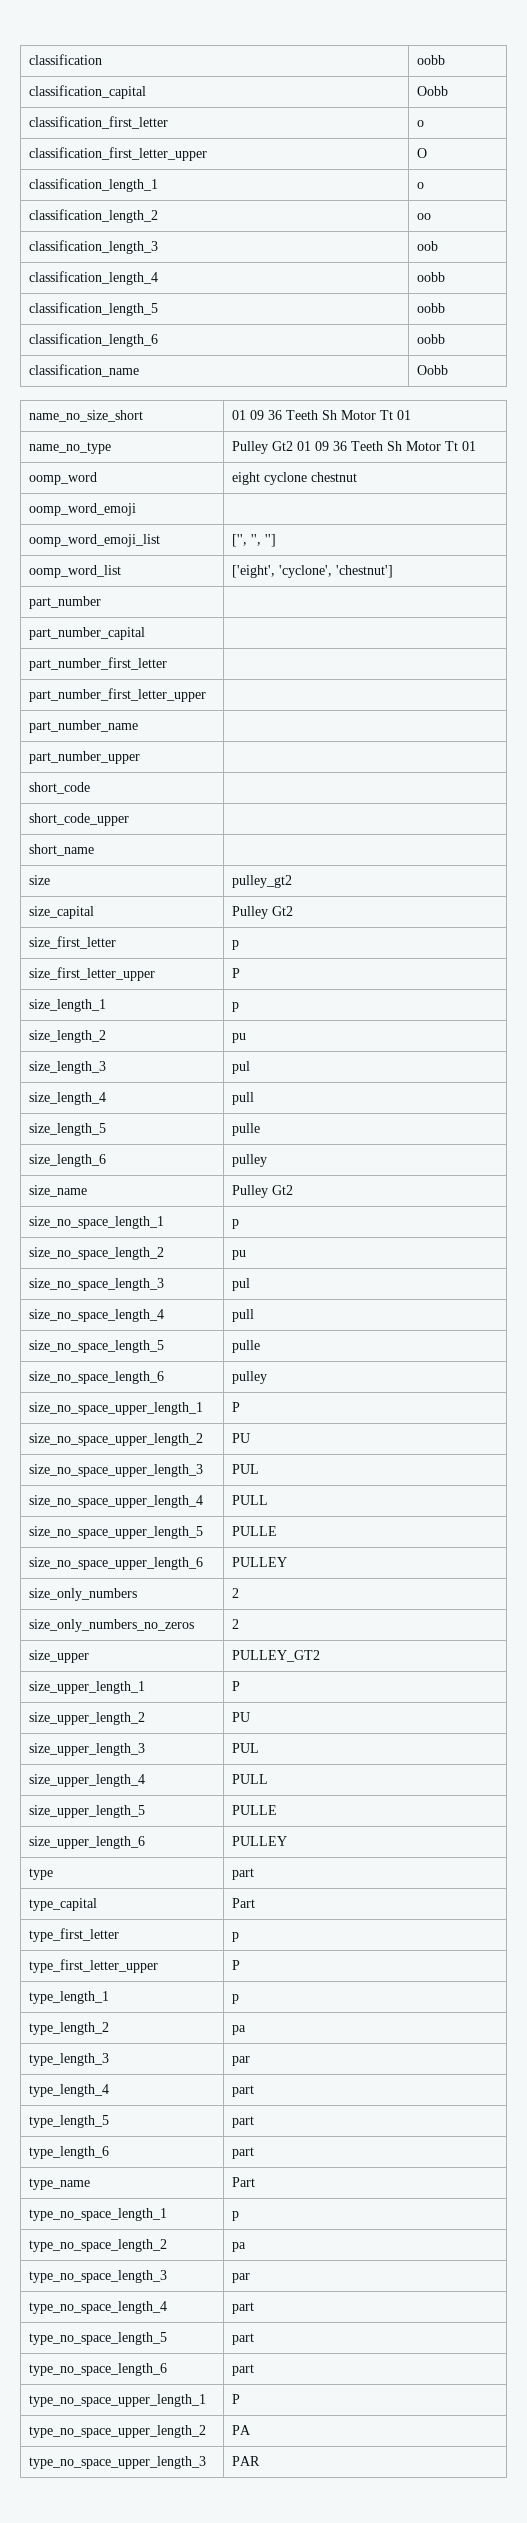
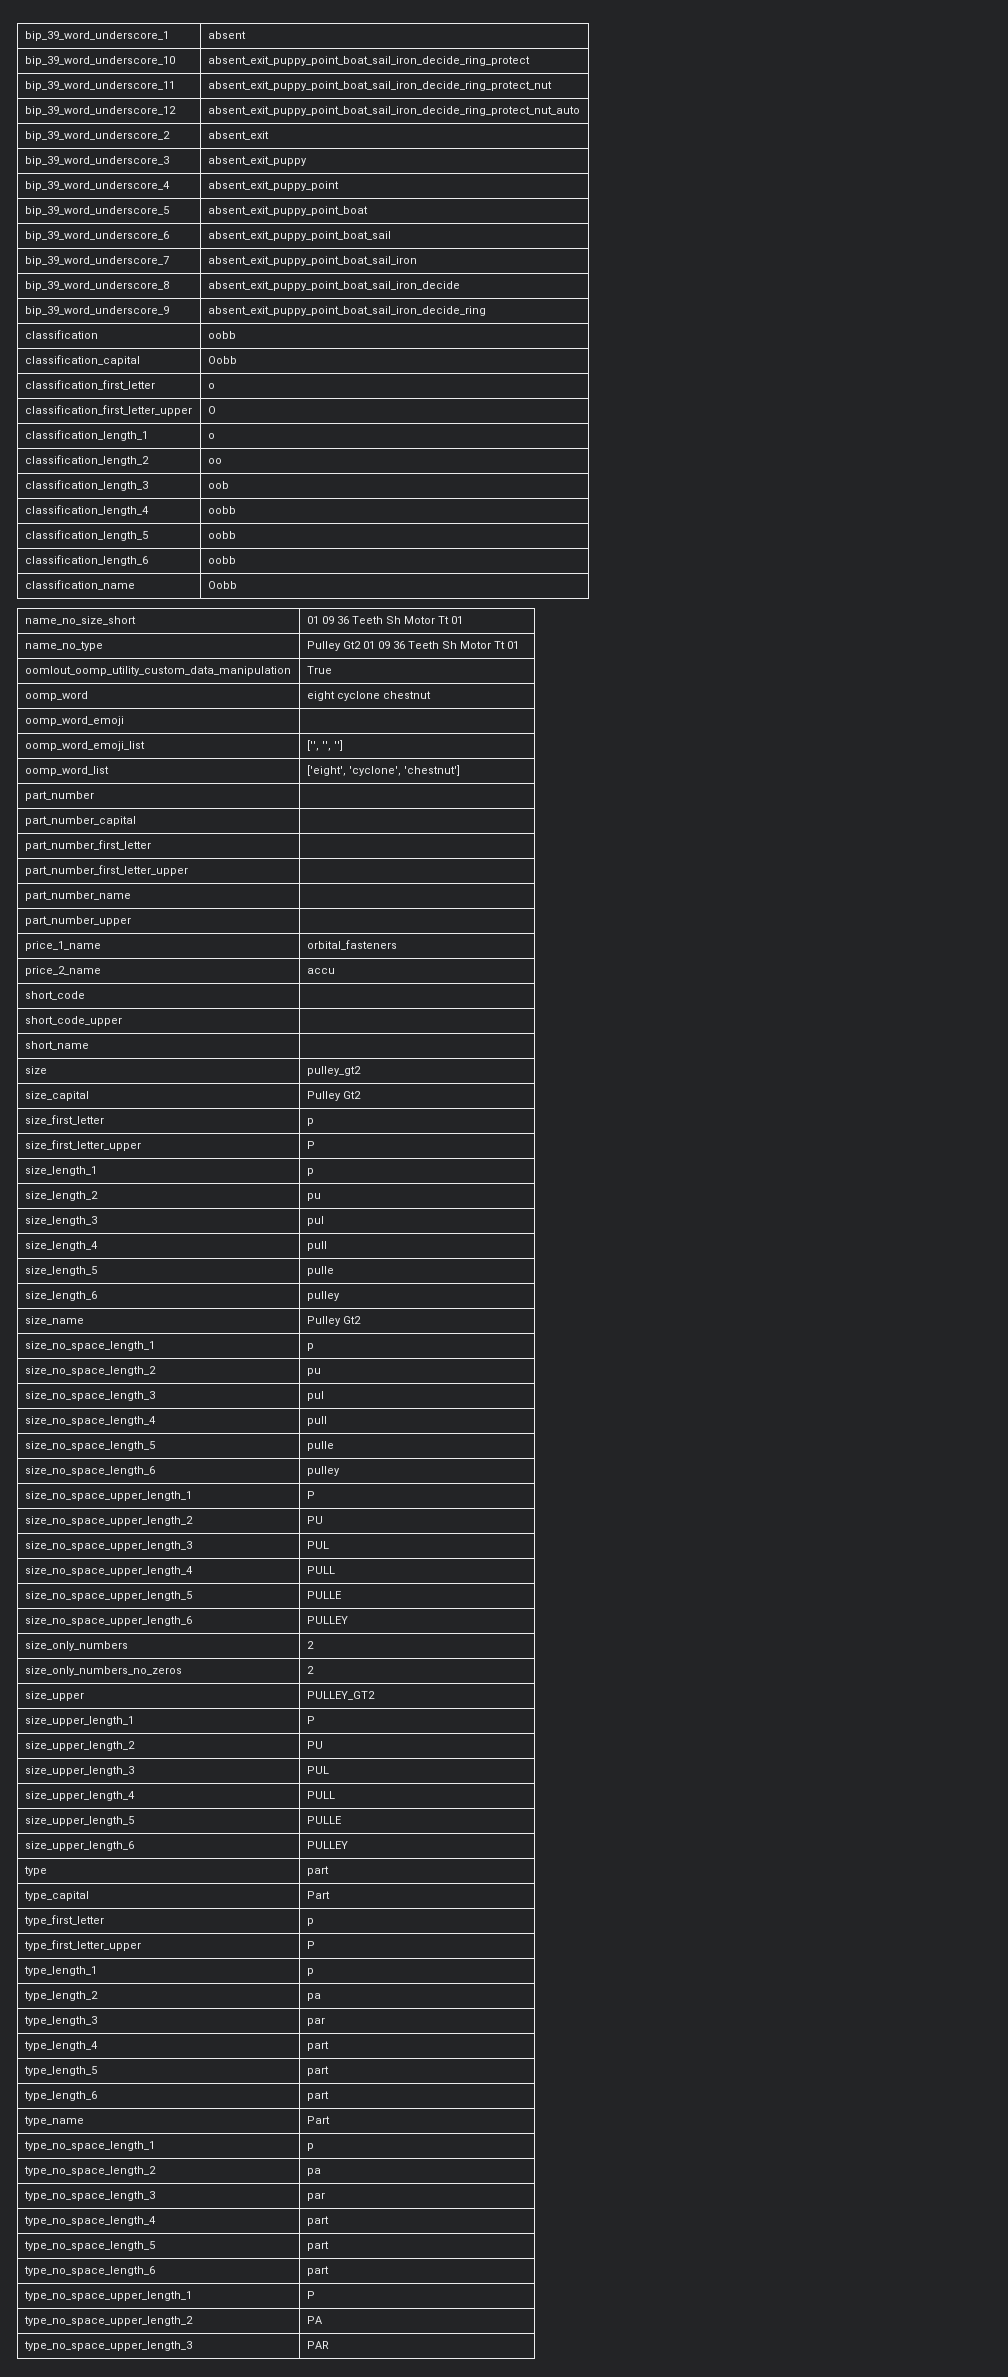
(28, 59) none -> [24,31,169,41] [207,31,246,39] [24,56,175,66] [207,56,530,66] [24,81,175,91] [207,81,552,91] [24,106,176,116] [207,106,580,116] [24,131,170,141] [207,131,269,140] [24,156,169,166] [207,156,307,166] [24,181,170,191] [207,181,339,191] [24,206,169,216] [207,206,368,216] [24,231,169,241] [207,231,391,241] [24,256,169,266] [207,256,417,266] [24,281,169,291] [207,281,460,291] [24,306,169,316] [207,306,486,316] bip_39_word_underscore_1 | absent // bip_39_word_underscore_10 | absent_exit_puppy_point_boat_sail_iron_decide_ring_protect // bip_39_word_underscore_11 | absent_exit_puppy_point_boat_sail_iron_decide_ring_protect_nut // bip_39_word_underscore_12 | absent_exit_puppy_point_boat_sail_iron_decide_ring_protect_nut_auto // bip_39_word_underscore_2 | absent_exit // bip_39_word_underscore_3 | absent_exit_puppy // bip_39_word_underscore_4 | absent_exit_puppy_point // bip_39_word_underscore_5 | absent_exit_puppy_point_boat // bip_39_word_underscore_6 | absent_exit_puppy_point_boat_sail // bip_39_word_underscore_7 | absent_exit_puppy_point_boat_sail_iron // bip_39_word_underscore_8 | absent_exit_puppy_point_boat_sail_iron_decide // bip_39_word_underscore_9 | absent_exit_puppy_point_boat_sail_iron_decide_ring //
(476, 446) none -> [24,666,291,676] [306,666,332,674] // oomlout_oomp_utility_custom_data_manipulation | True
(140, 757) none -> [24,941,101,951] [306,940,397,950] [24,966,101,976] [306,968,335,974] // price_1_name | orbital_fasteners // price_2_name | accu

